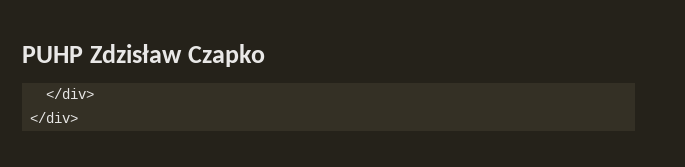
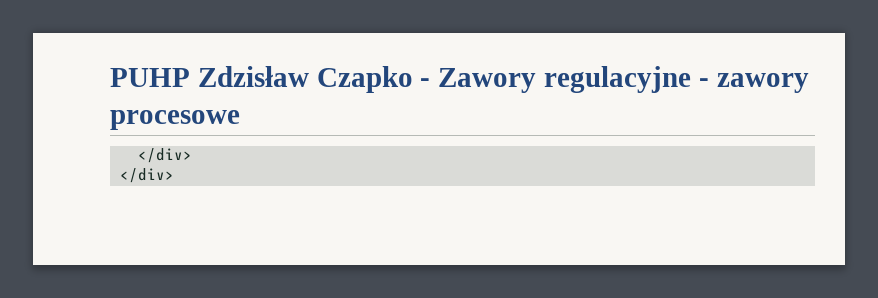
(265, 55) none -> [420,66,809,93] [110,110,240,130] - Zawory regulacyjne - zawory procesowe

